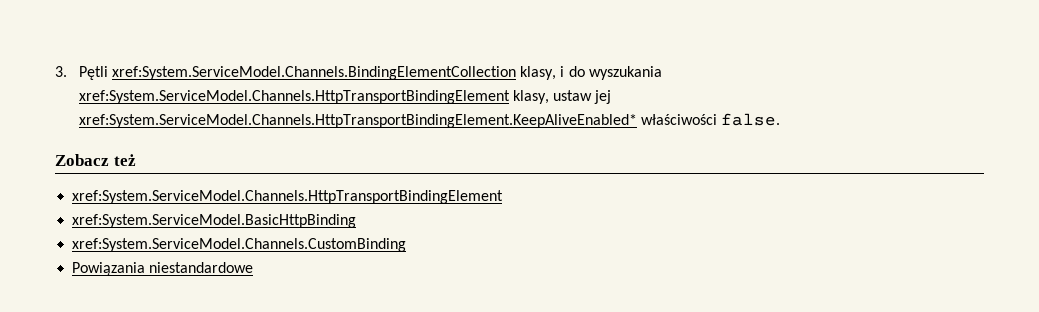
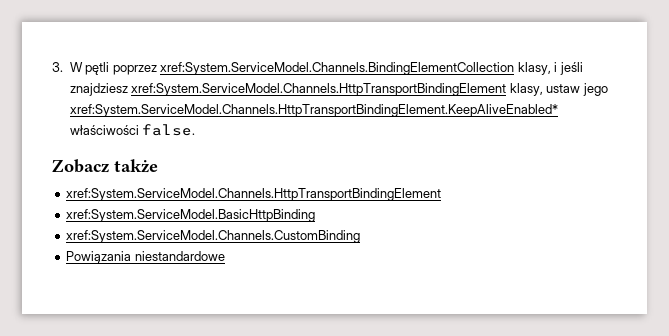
[78,66,108,80] Pętli -> [69,62,157,75] W pętli poprzez
[568,66,662,80] do wyszukania -> [559,62,583,75] [69,83,128,96] jeśli znajdziesz
[594,90,612,104] jej -> [582,83,608,96] jego
[113,154,136,166] też -> [114,159,158,173] także

